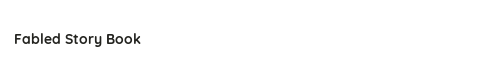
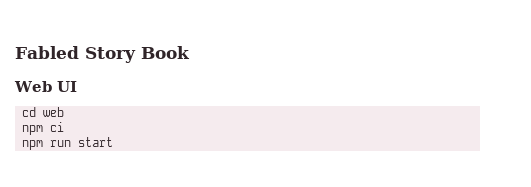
(141, 38) none -> [14,81,77,92] [21,107,64,117] [21,122,64,135] [21,137,113,150] // Web UI // cd web // npm ci // npm run start

